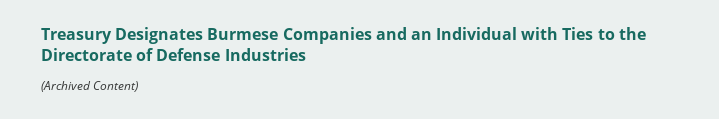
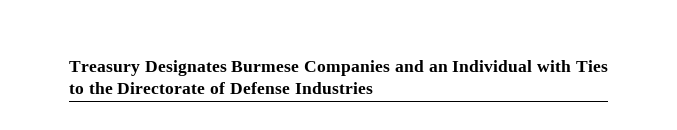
[41,81,139,92] // (Archived Content) -> (373, 88) none

